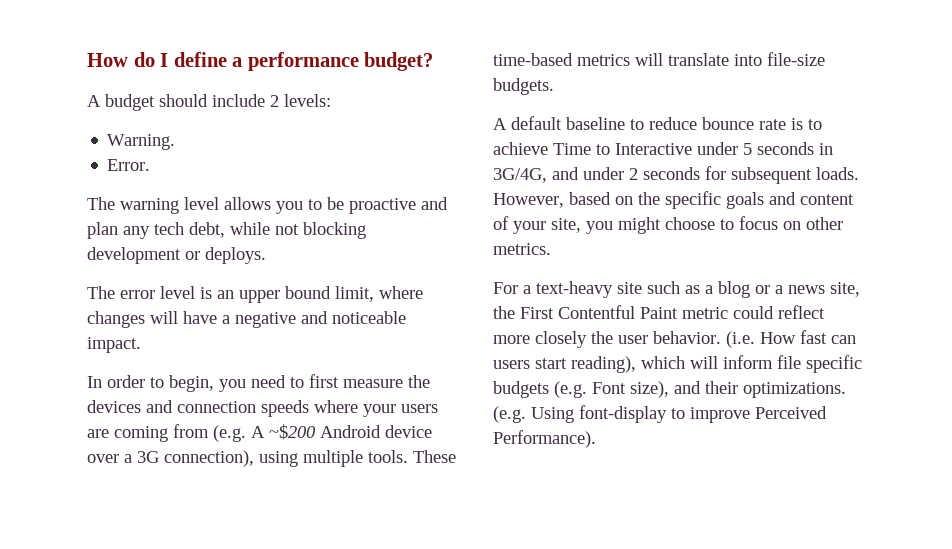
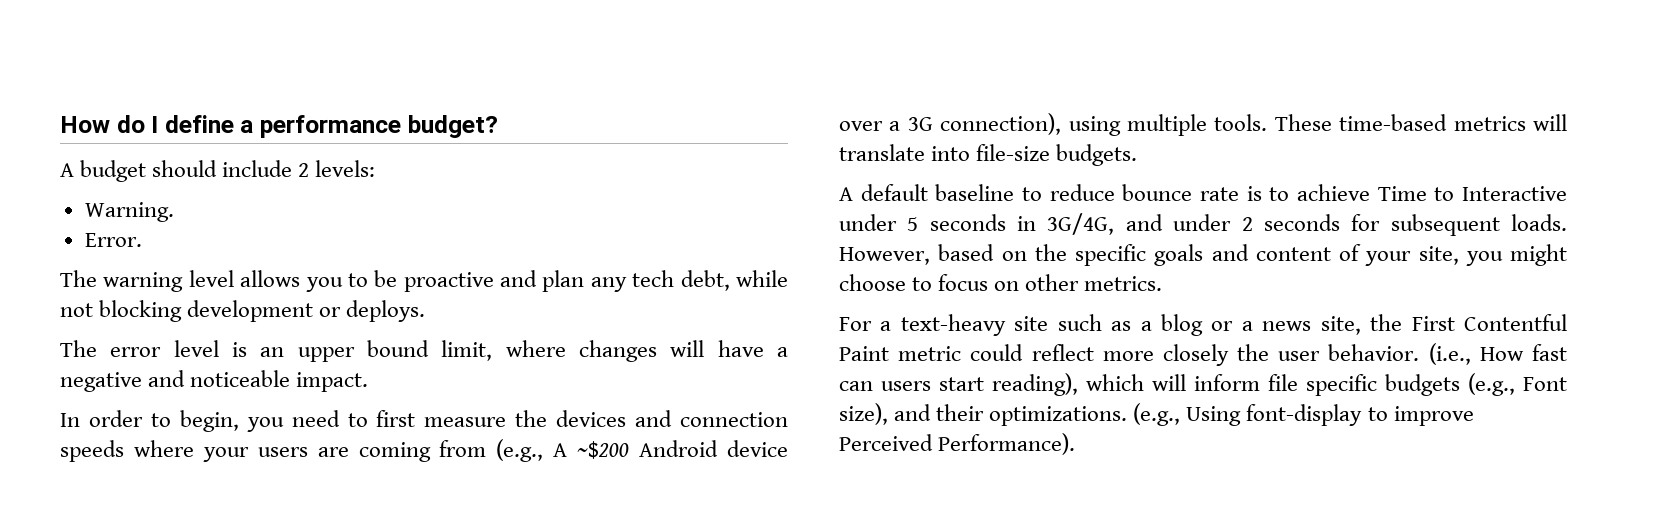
[213,425,246,442] (e.g. -> [496,439,544,462] (e.g.,
[726,331,755,348] (i.e. -> [1428,343,1471,365] (i.e.,
[554,381,587,398] (e.g. -> [1468,373,1515,396] (e.g.,
[493,406,526,423] (e.g. -> [1133,403,1181,426] (e.g.,

